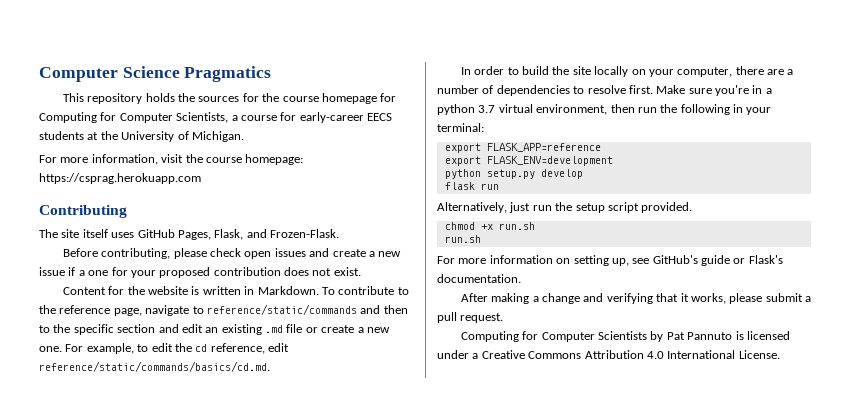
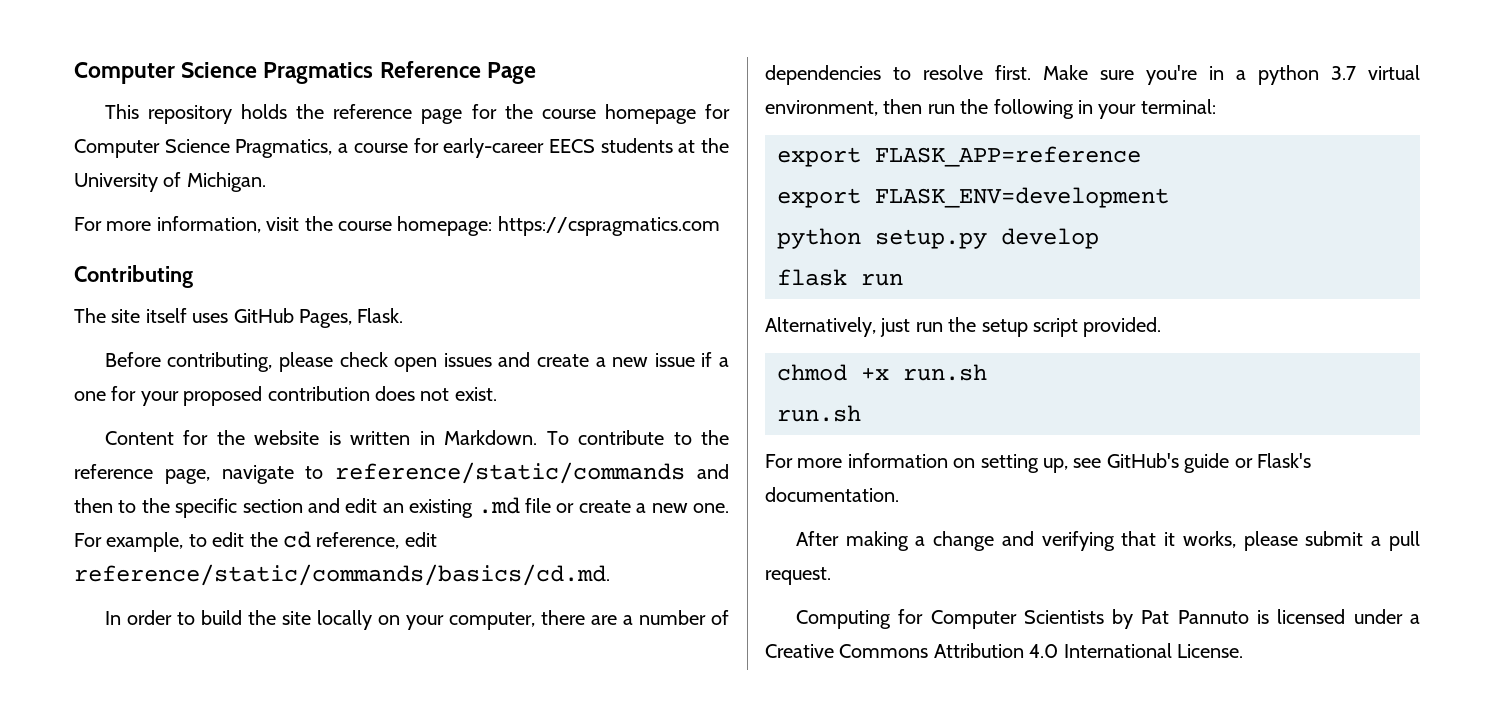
(272, 74) none -> [379,61,536,84] Reference Page
[198,96,240,102] sources -> [333,104,463,124] reference page
[39,112,229,123] Computing for Computer Scientists, -> [74,139,333,158] Computer Science Pragmatics,
[39,173,201,184] https://csprag.herokuapp.com -> [497,216,720,236] https://cspragmatics.com
[214,229,339,240] Flask, and Frozen-Flask. -> [357,308,404,323] Flask.

